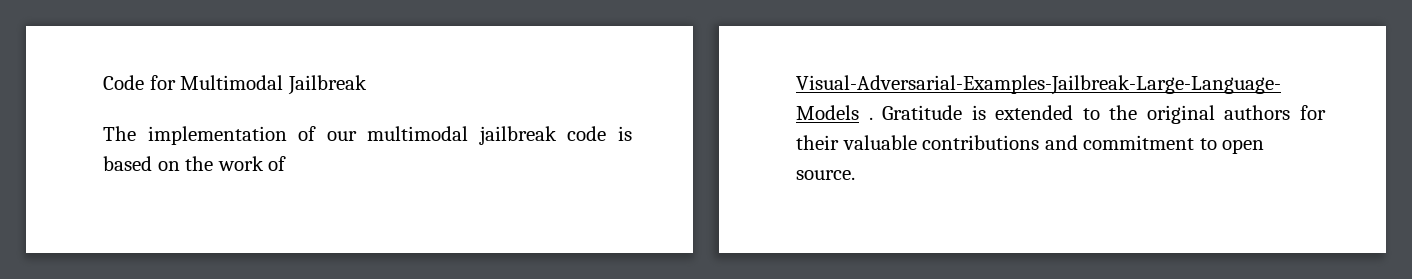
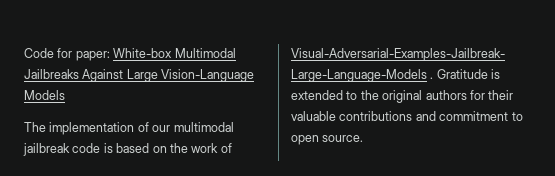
[180,75,367,95] Multimodal Jailbreak -> [75,48,236,61] [24,69,255,82] [24,90,65,100] paper: White-box Multimodal Jailbreaks Against Large Vision-Language Models

